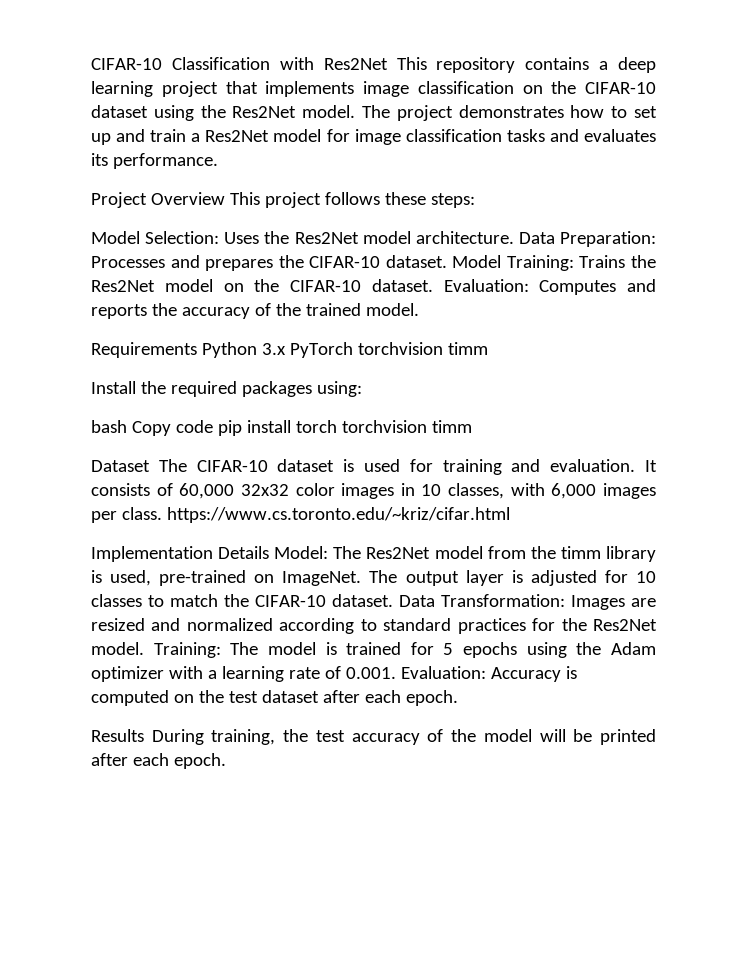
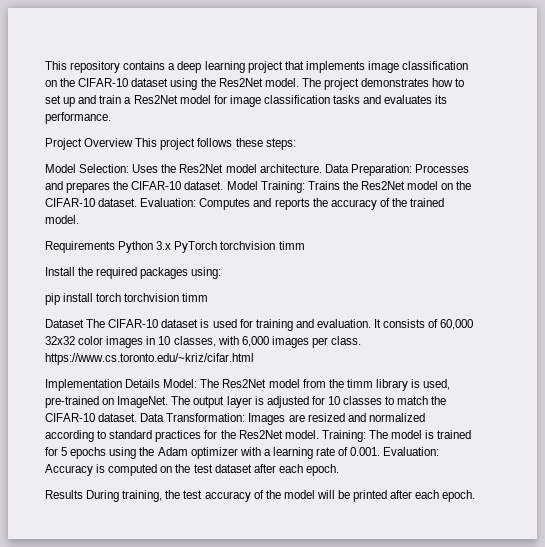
[91,57,388,70] CIFAR-10 Classification with Res2Net -> (45, 65) none
[91,420,213,436] bash Copy code -> (222, 273) none

